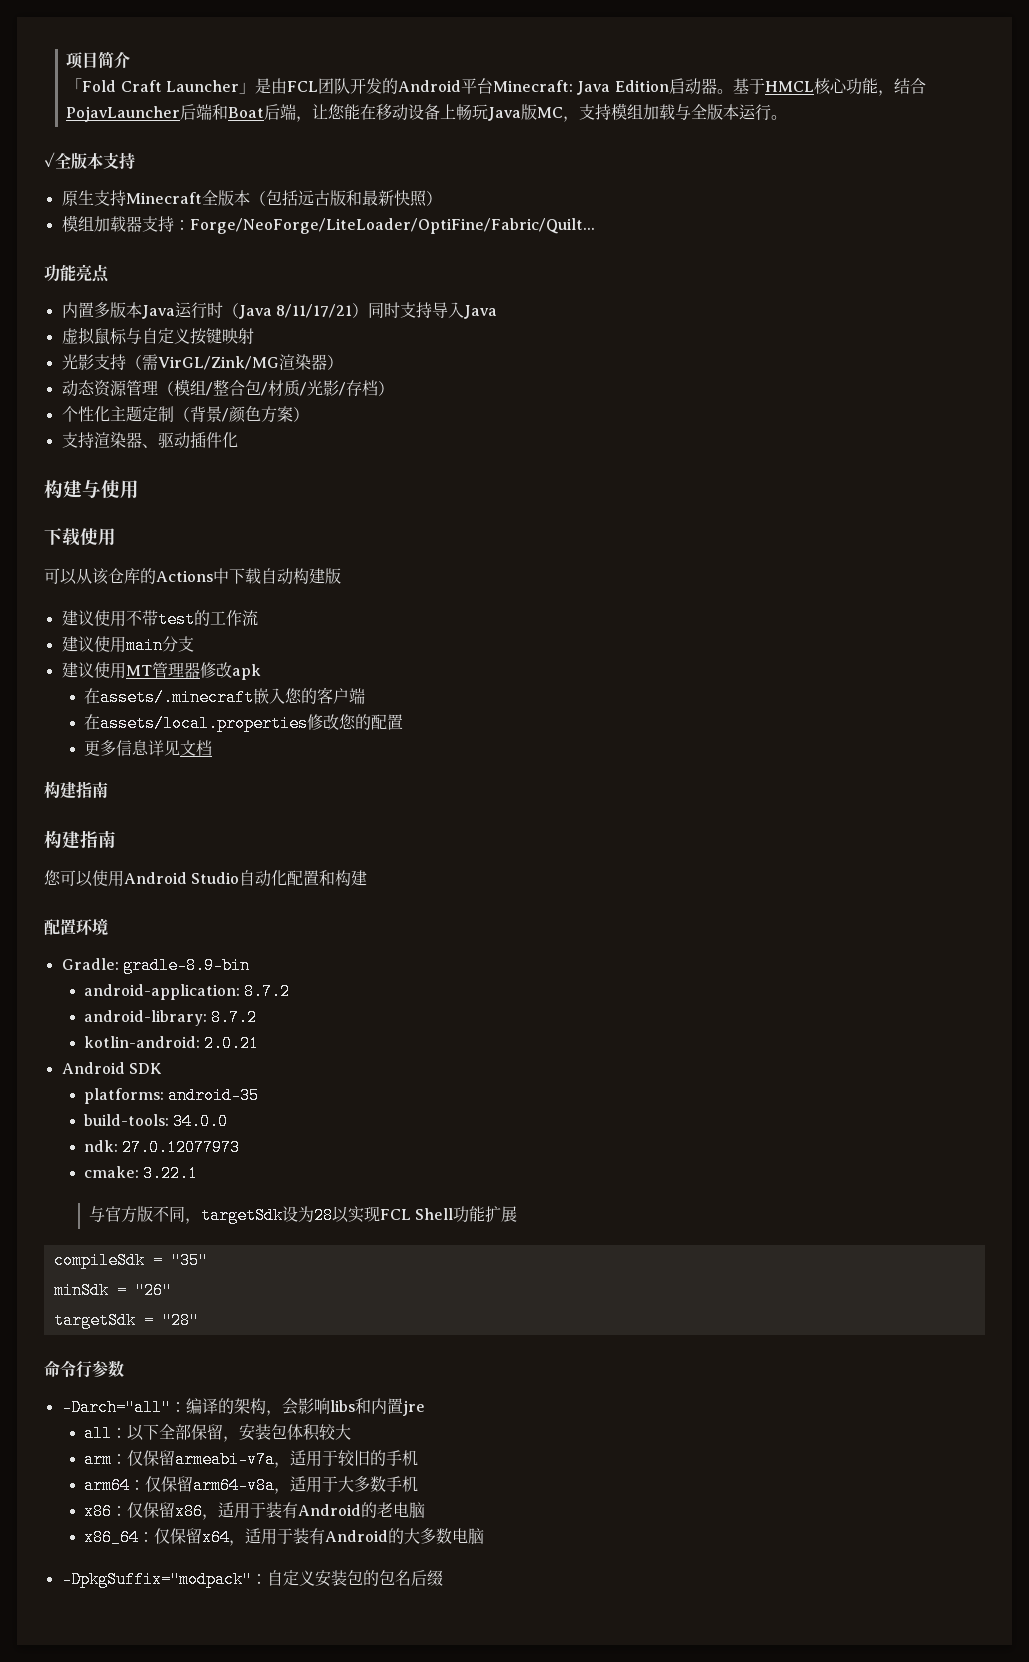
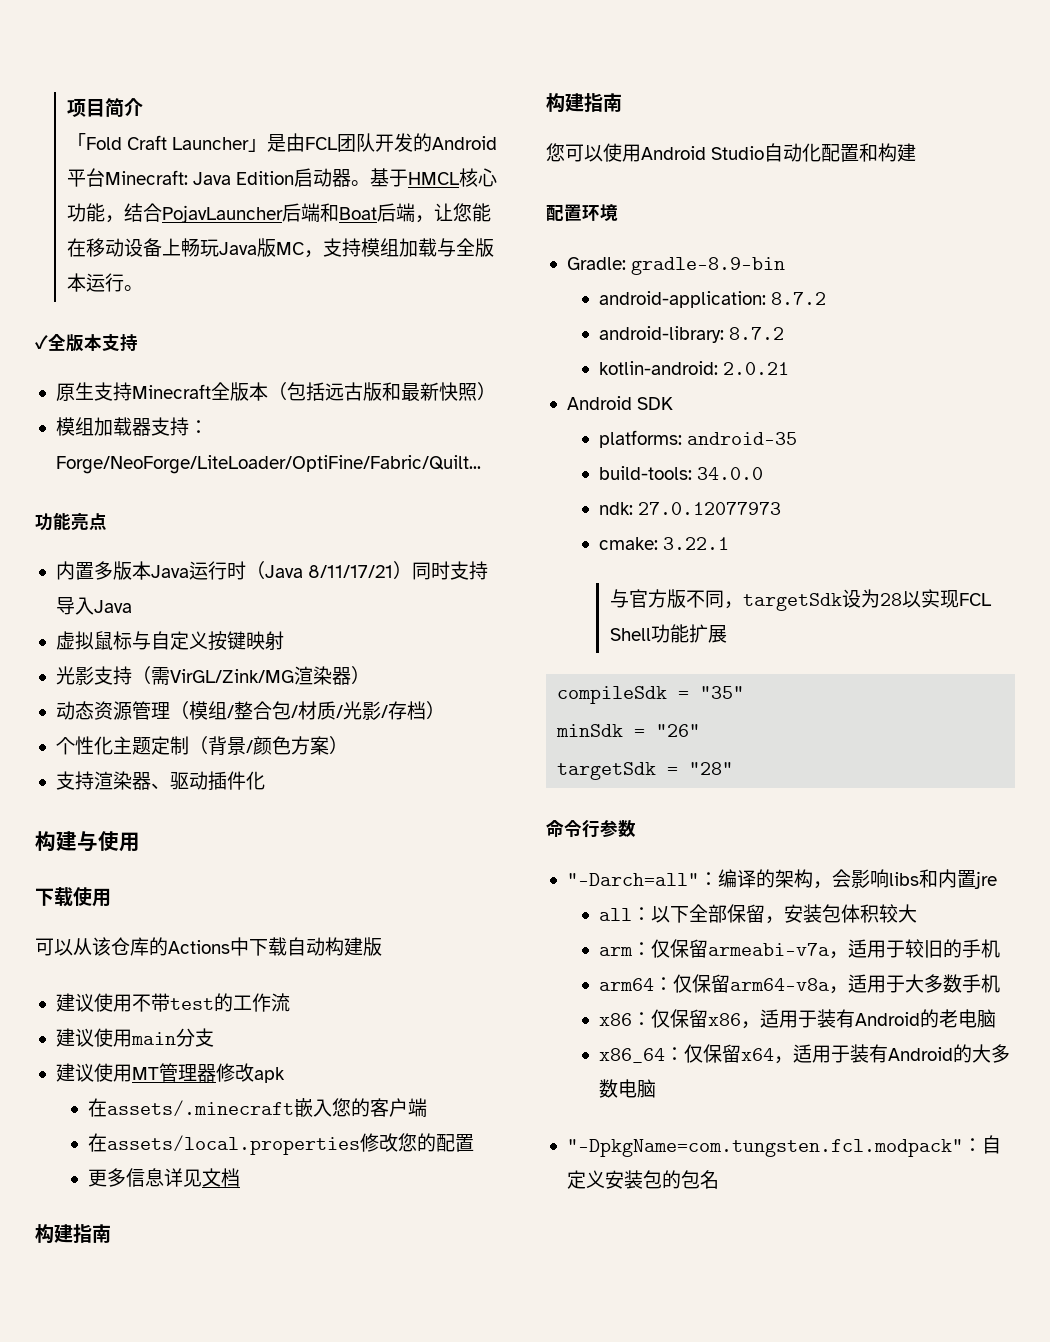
[61,1399,171,1416] -Darch="all" -> [566,873,699,886] "-Darch=all"
[61,1571,252,1588] -DpkgSuffix="modpack" -> [566,1139,963,1157] "-DpkgName=com.tungsten.fcl.modpack"
[410,1570,443,1586] 后缀 -> (719, 1179) none

